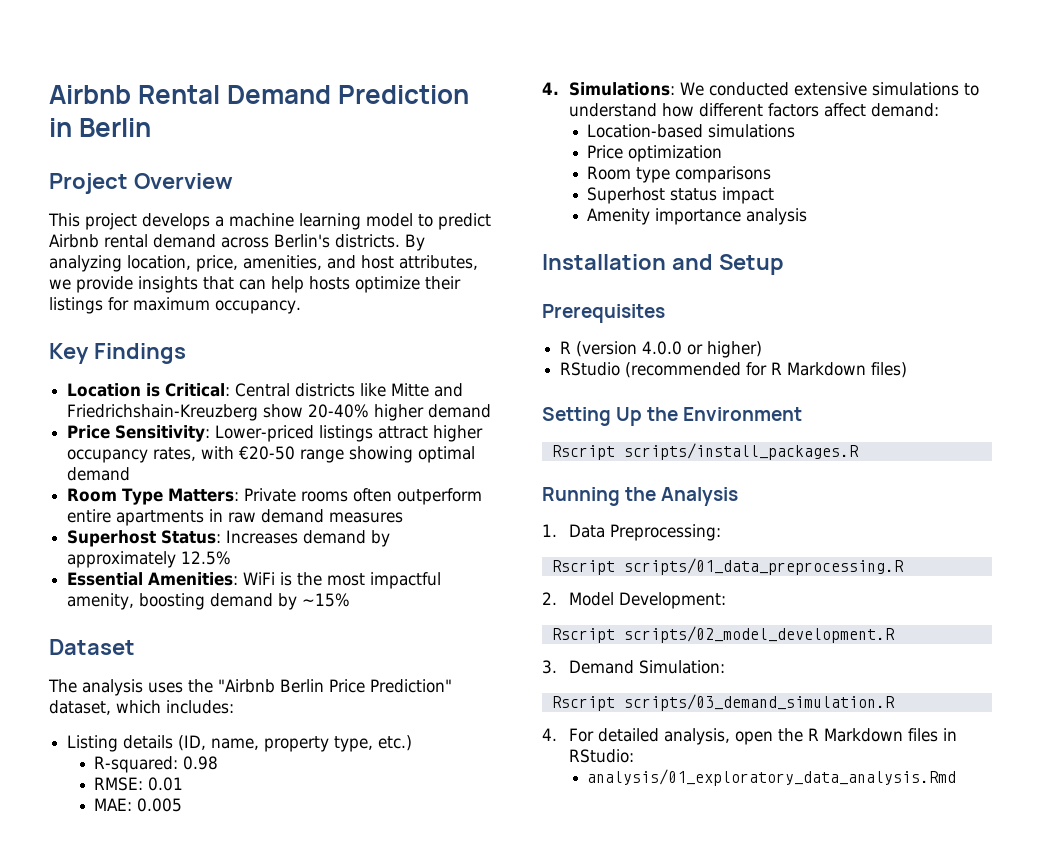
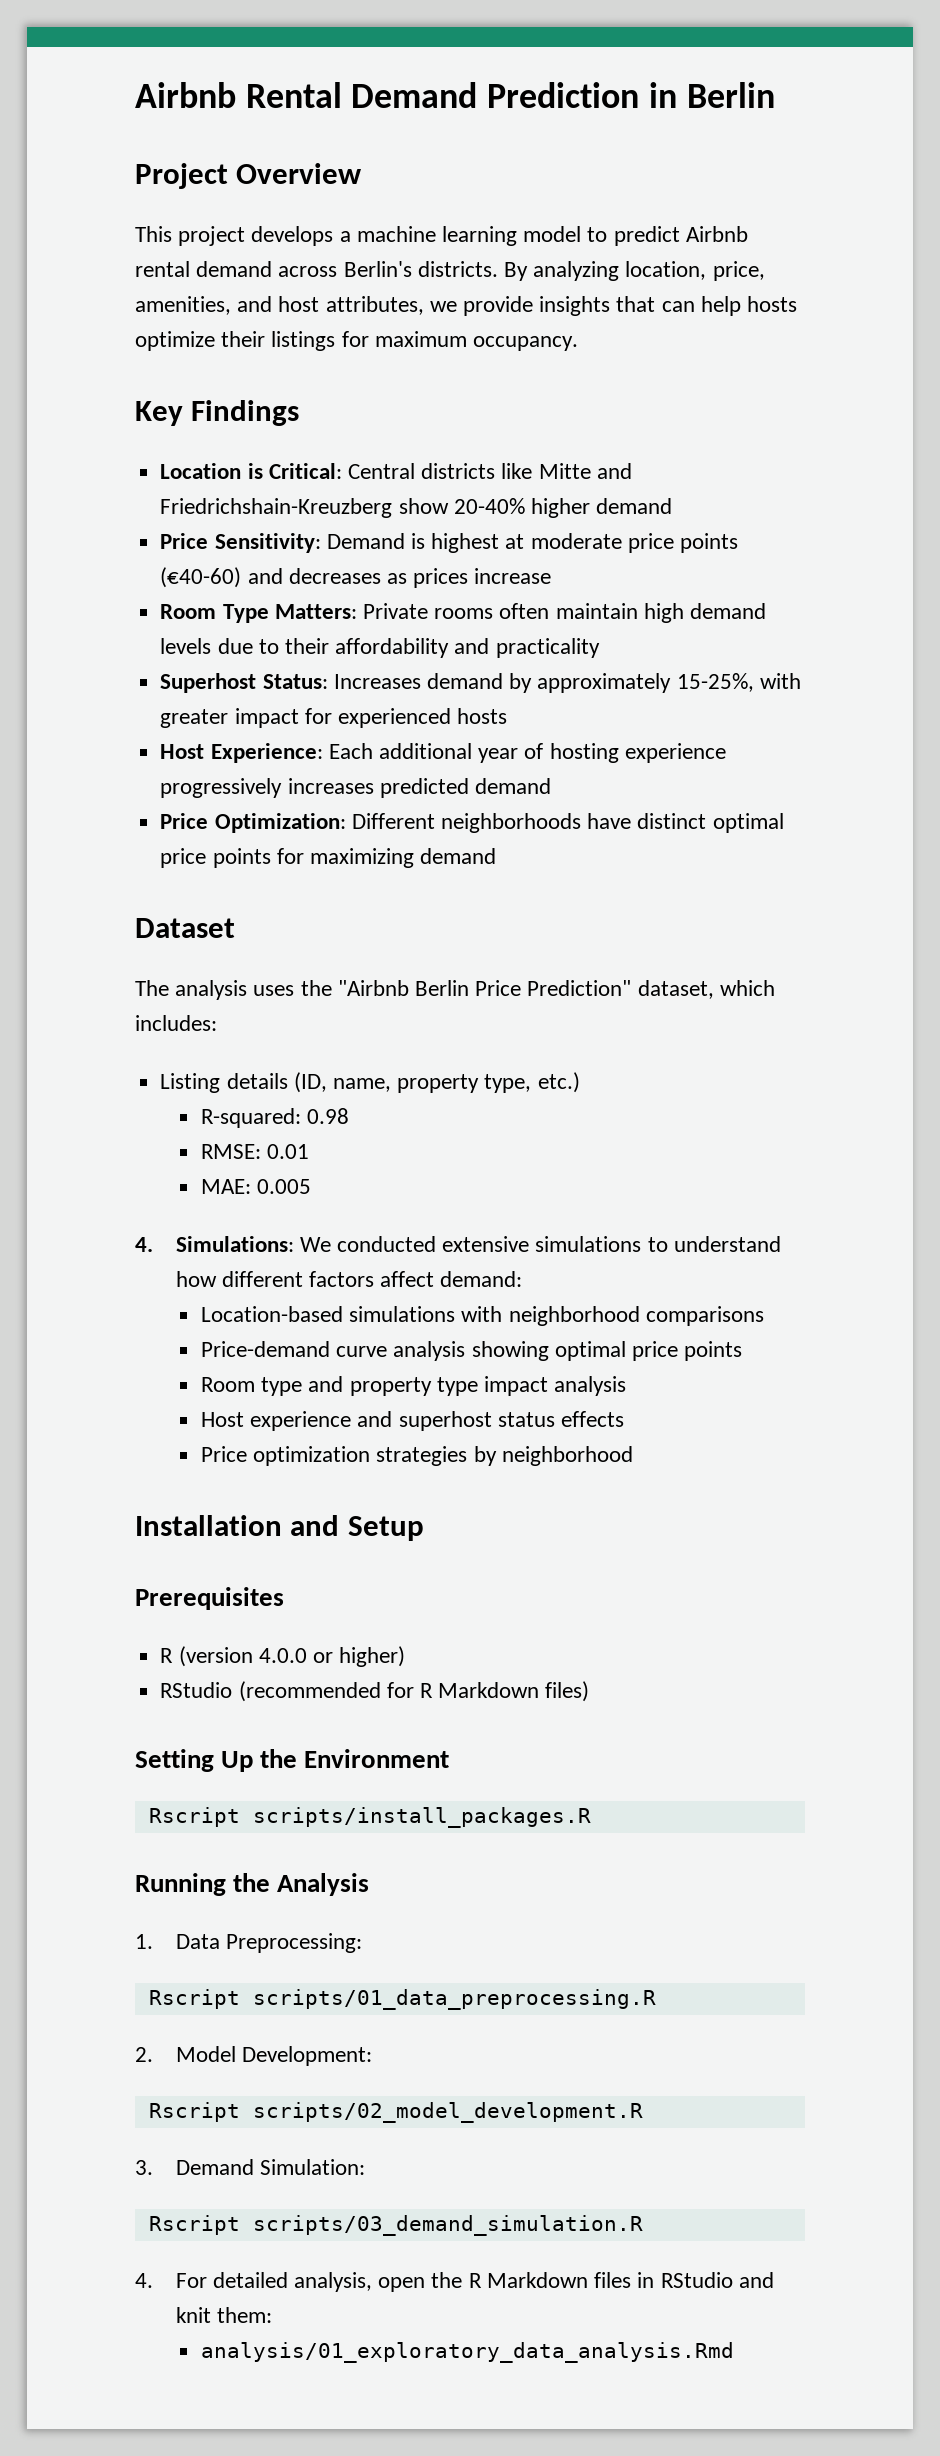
[215,425,484,442] [67,446,476,463] [67,467,131,481] Lower-priced listings attract higher occupancy rates, with €20-50 range showing optimal demand -> [326,533,738,553] [160,567,552,588] Demand is highest at moderate price points (€40-60) and decreases as prices increase
[397,488,483,505] [67,509,404,526] outperform entire apartments in raw demand measures -> [555,603,766,623] [160,638,600,658] maintain high demand levels due to their affordability and practicality
[181,551,232,565] [67,572,442,589] [67,593,351,610] 12.5% // Essential Amenities: WiFi is the most impactful amenity, boosting demand by ~15% -> [676,673,801,692] [160,708,508,728] [160,743,726,763] [160,778,551,798] [160,813,784,833] [160,848,497,868] 15-25%, with greater impact for experienced hosts // Host Experience: Each additional year of hosting experience progressively increases predicted demand // Price Optimization: Different neighborhoods have distinct optimal price points for maximizing demand
[587,145,723,162] [587,166,772,183] [587,187,775,204] [587,208,808,225] // Price optimization // Room type comparisons // Superhost status impact // Amenity importance analysis -> [461,1306,764,1326] [200,1341,743,1361] [200,1376,627,1396] [200,1411,624,1431] [200,1446,633,1466] with neighborhood comparisons // Price-demand curve analysis showing optimal price points // Room type and property type impact analysis // Host experience and superhost status effects // Price optimization strategies by neighborhood
[569,749,635,763] RStudio: -> [660,2272,774,2288] [175,2307,272,2323] RStudio and knit them:

